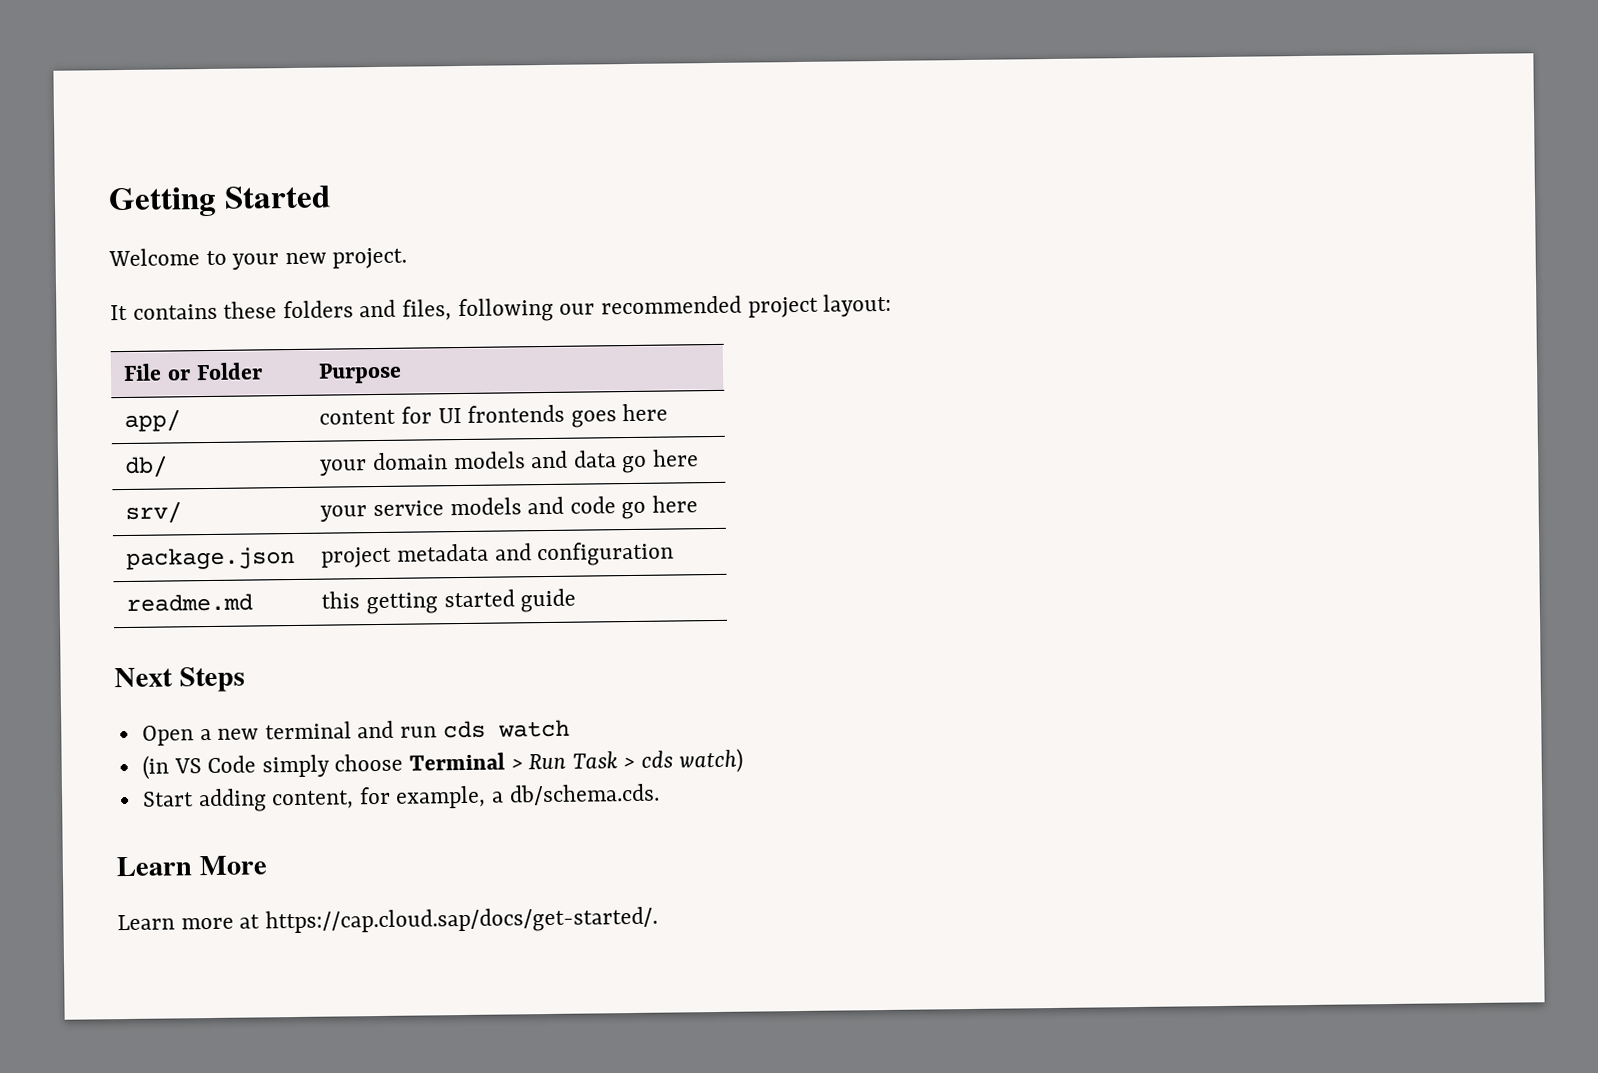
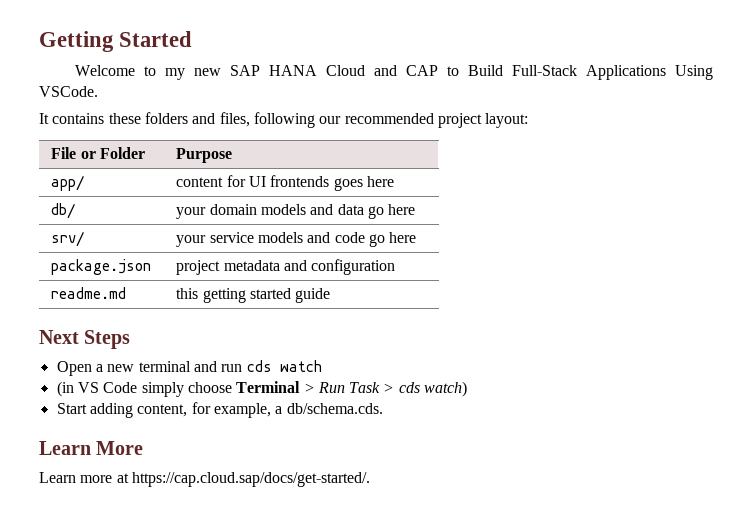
[232,247,408,270] your new project. -> [164,65,713,80] [39,86,98,97] my new SAP HANA Cloud and CAP to Build Full-Stack Applications Using VSCode.

